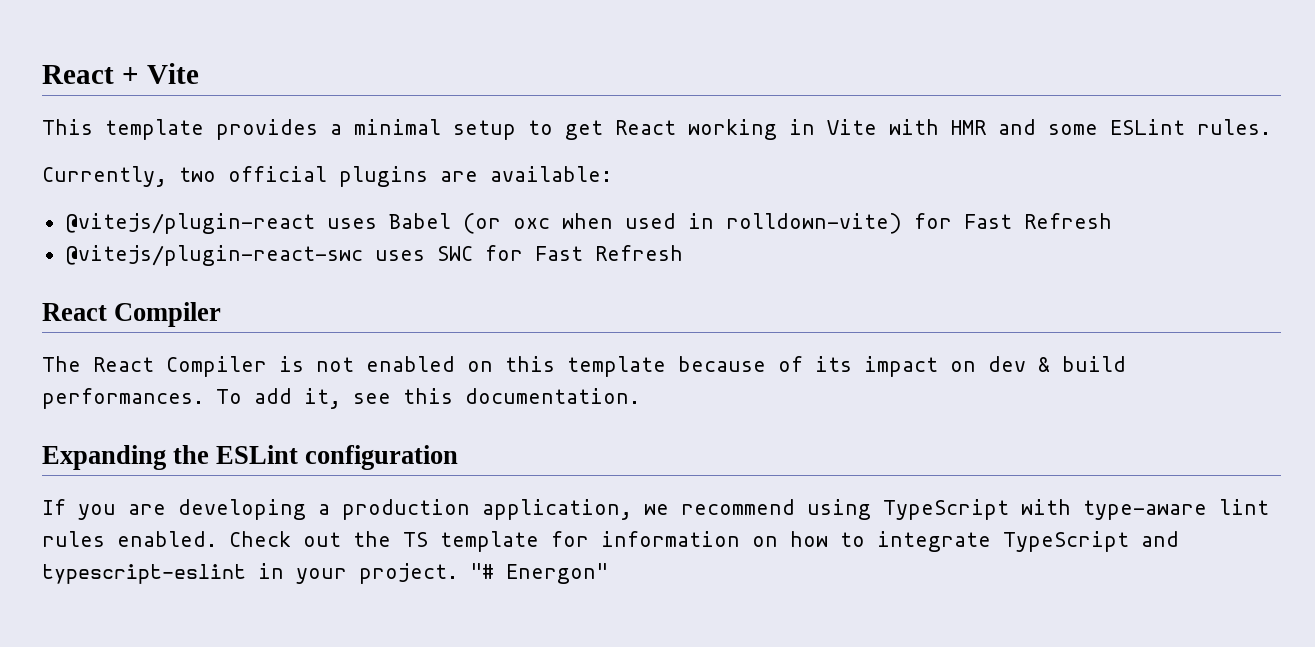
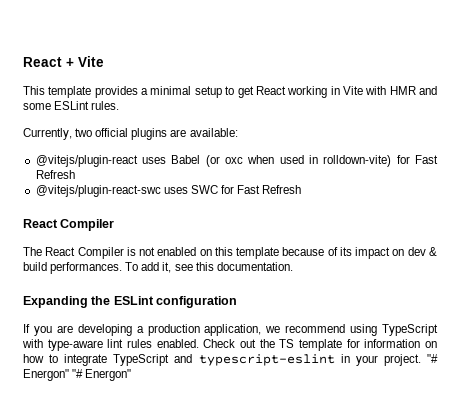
(608, 573) none -> [72,369,132,381] "# Energon"

